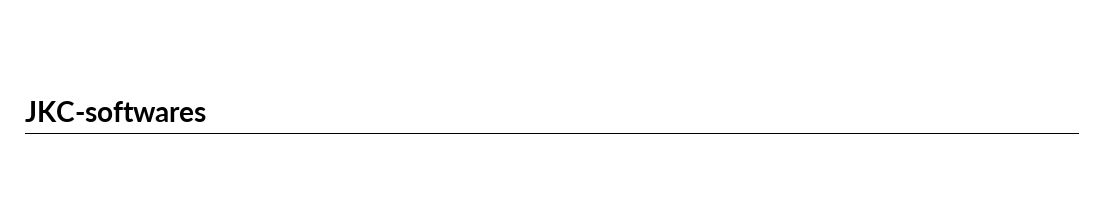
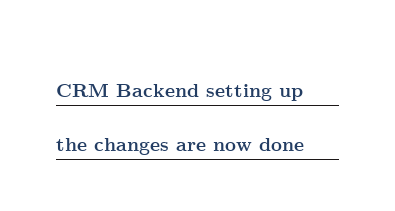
[25,101,206,122] JKC-softwares -> [56,83,303,101] [56,138,304,155] CRM Backend setting up // the changes are now done

